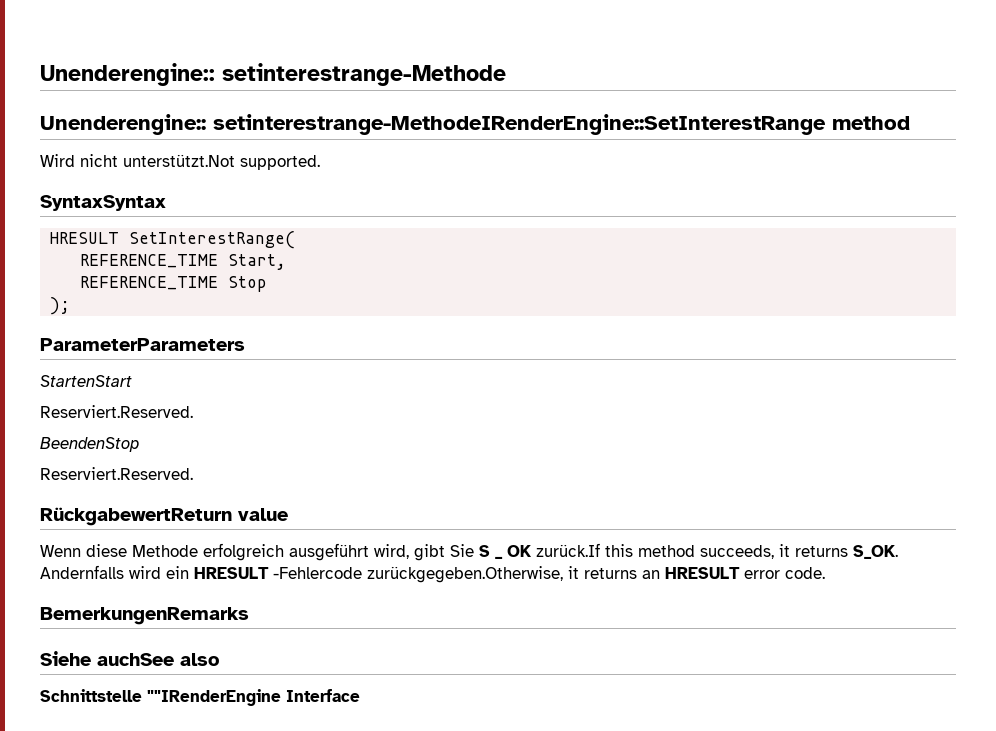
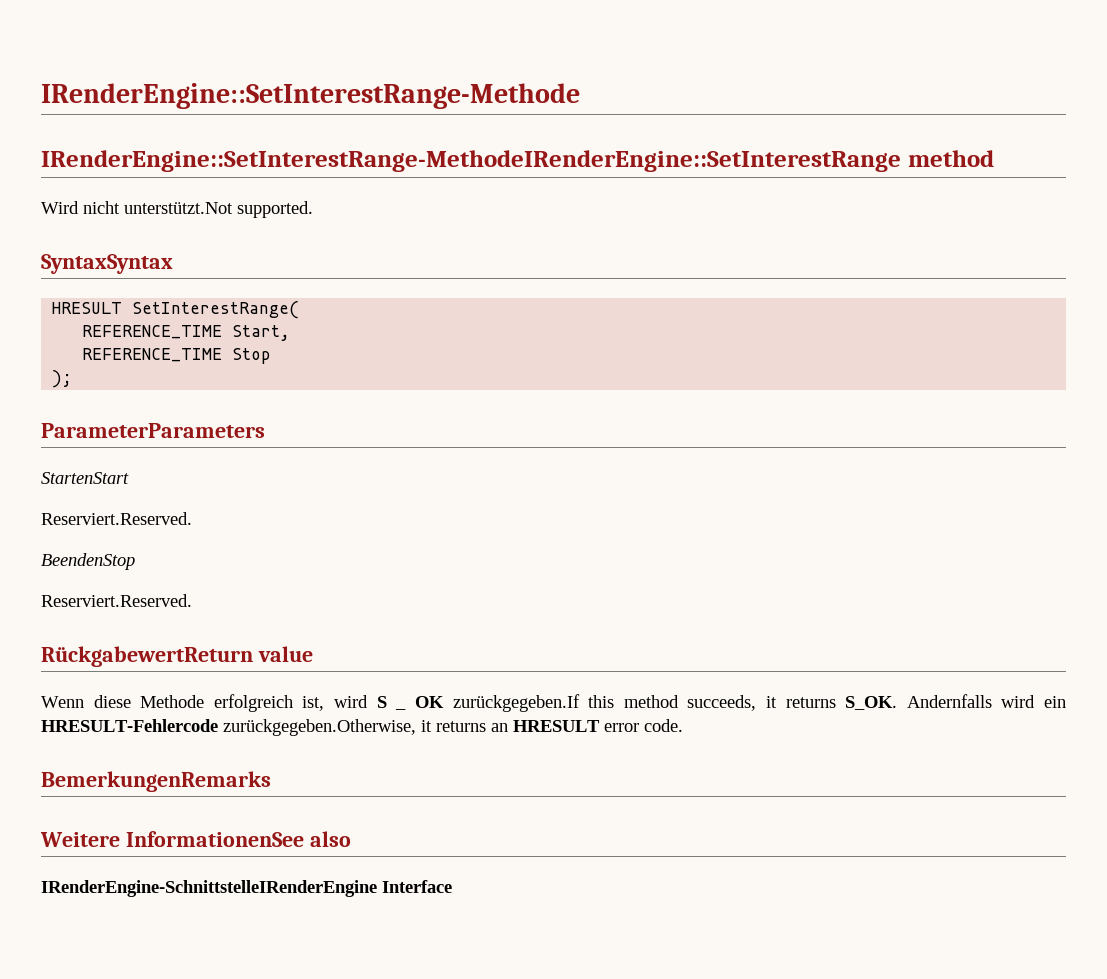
[40,63,506,86] [40,114,826,135] Unenderengine:: setinterestrange-Methode // Unenderengine:: setinterestrange-MethodeIRenderEngine::SetInterestRange -> [41,83,580,109] [41,150,901,172] IRenderEngine::SetInterestRange-Methode // IRenderEngine::SetInterestRange-MethodeIRenderEngine::SetInterestRange
[289,543,474,561] ausgeführt wird, gibt Sie -> [302,695,369,711] ist, wird
[536,543,600,557] zurück.If -> [452,694,580,712] zurückgegeben.If
[194,567,362,579] HRESULT -Fehlercode -> [41,719,218,732] HRESULT-Fehlercode
[40,651,174,666] Siehe auchSee -> [40,831,304,847] Weitere InformationenSee
[40,689,281,706] Schnittstelle ""IRenderEngine -> [41,880,377,897] IRenderEngine-SchnittstelleIRenderEngine

